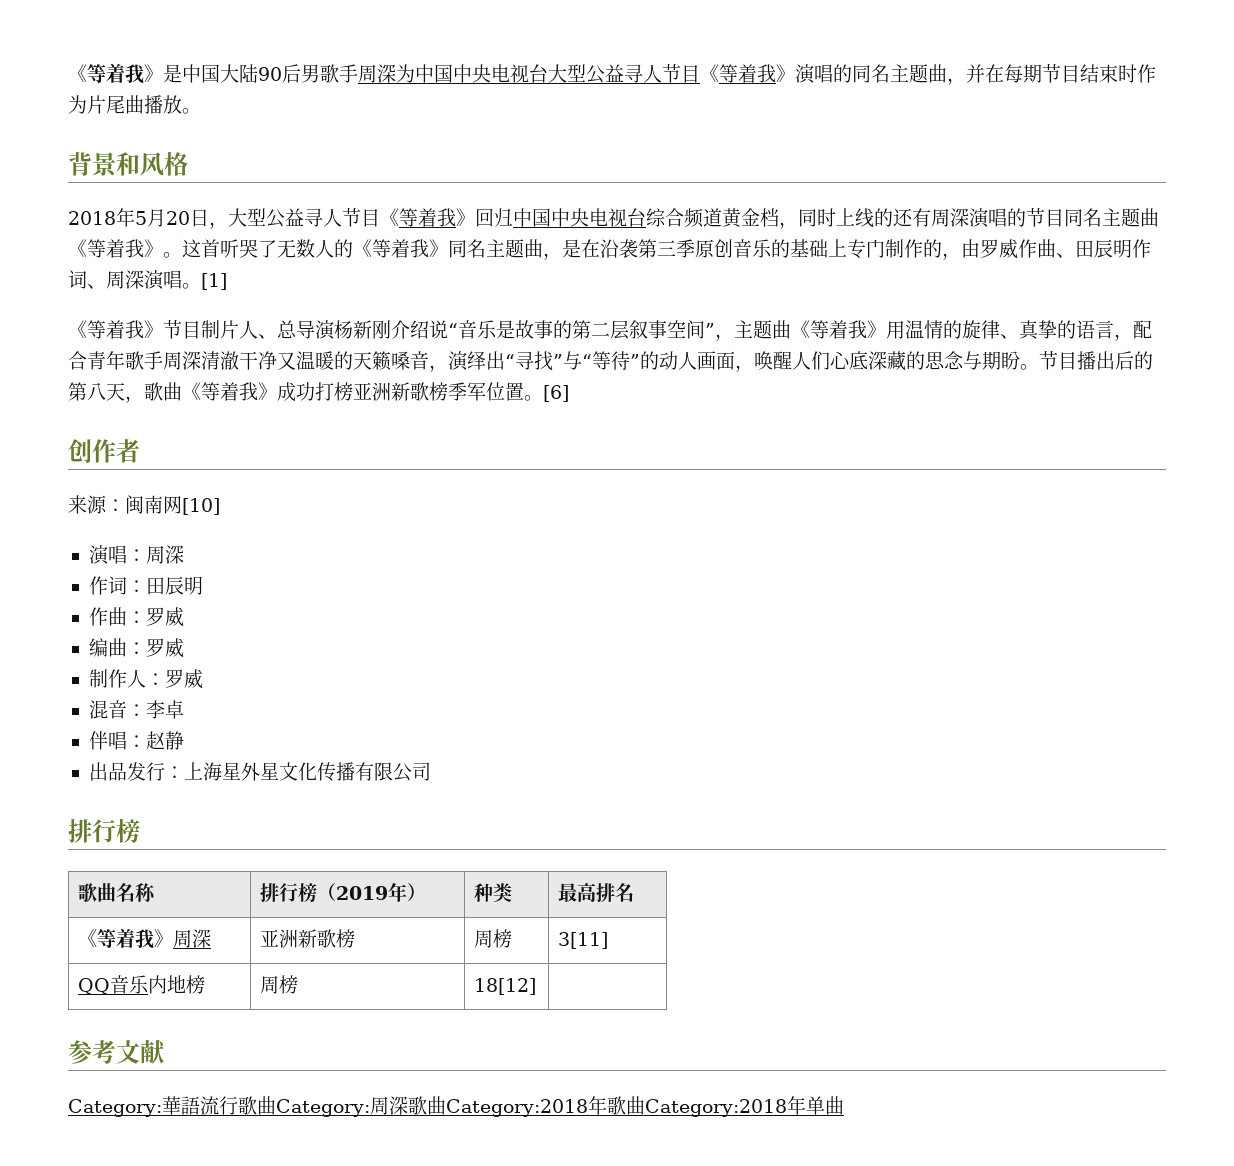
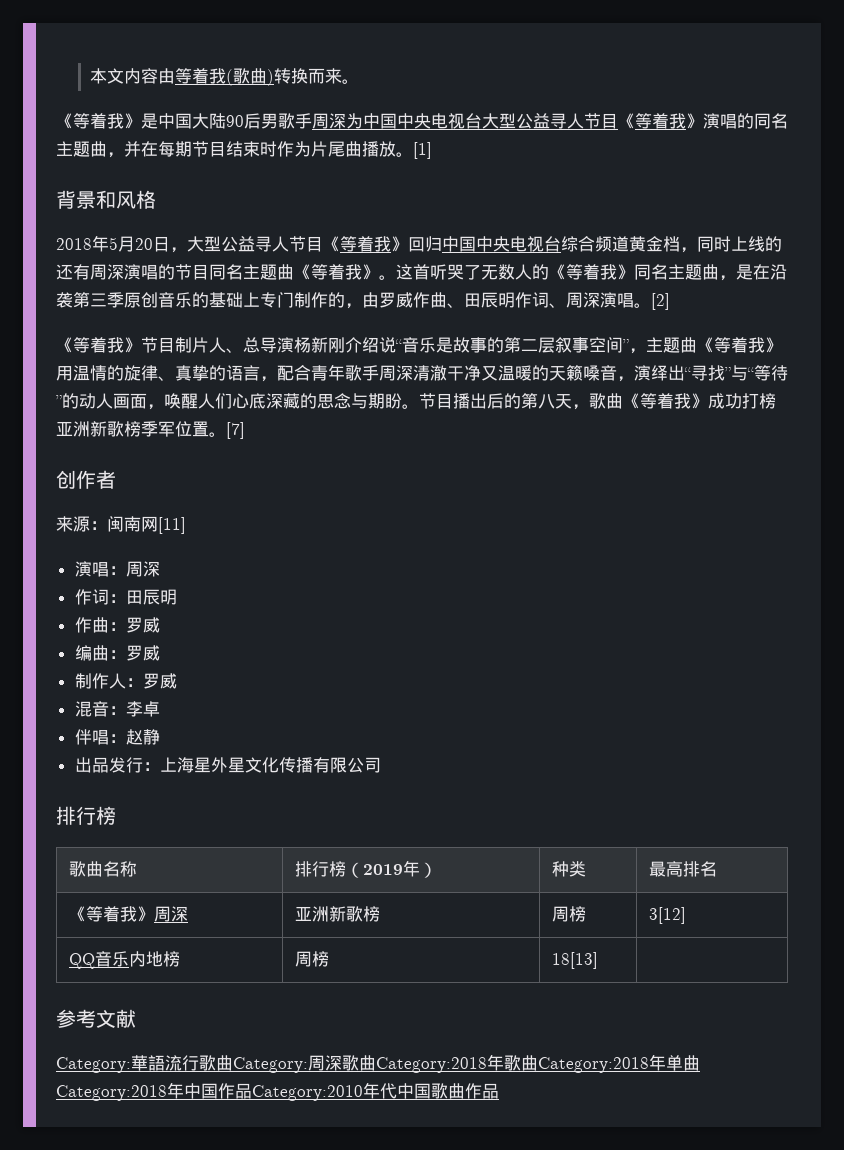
(68, 73) none -> [89,68,359,86] 本文内容由等着我(歌曲)转换而来。 //
(201, 111) none -> [413,142,432,159] [1]
[201,273,227,290] [1] -> [651,293,670,310] [2]
[543,385,569,402] [6] -> [226,422,245,439] [7]
[182,498,220,515] [10] -> [158,517,186,534] [11]
[558,932,609,949] 3[11] -> [649,907,687,924] 3[12]
[474,978,537,995] 18[12] -> [552,952,599,969] 18[13]
(844, 1105) none -> [56,1082,499,1101] Category:2018年中国作品Category:2010年代中国歌曲作品

